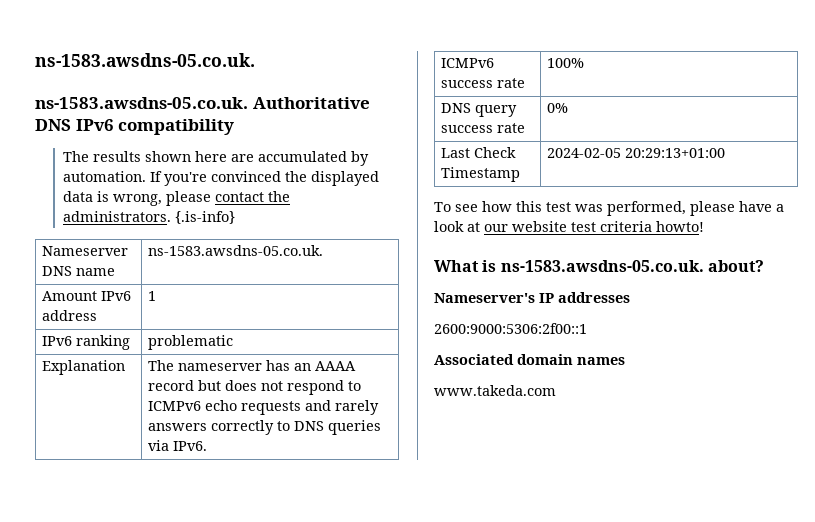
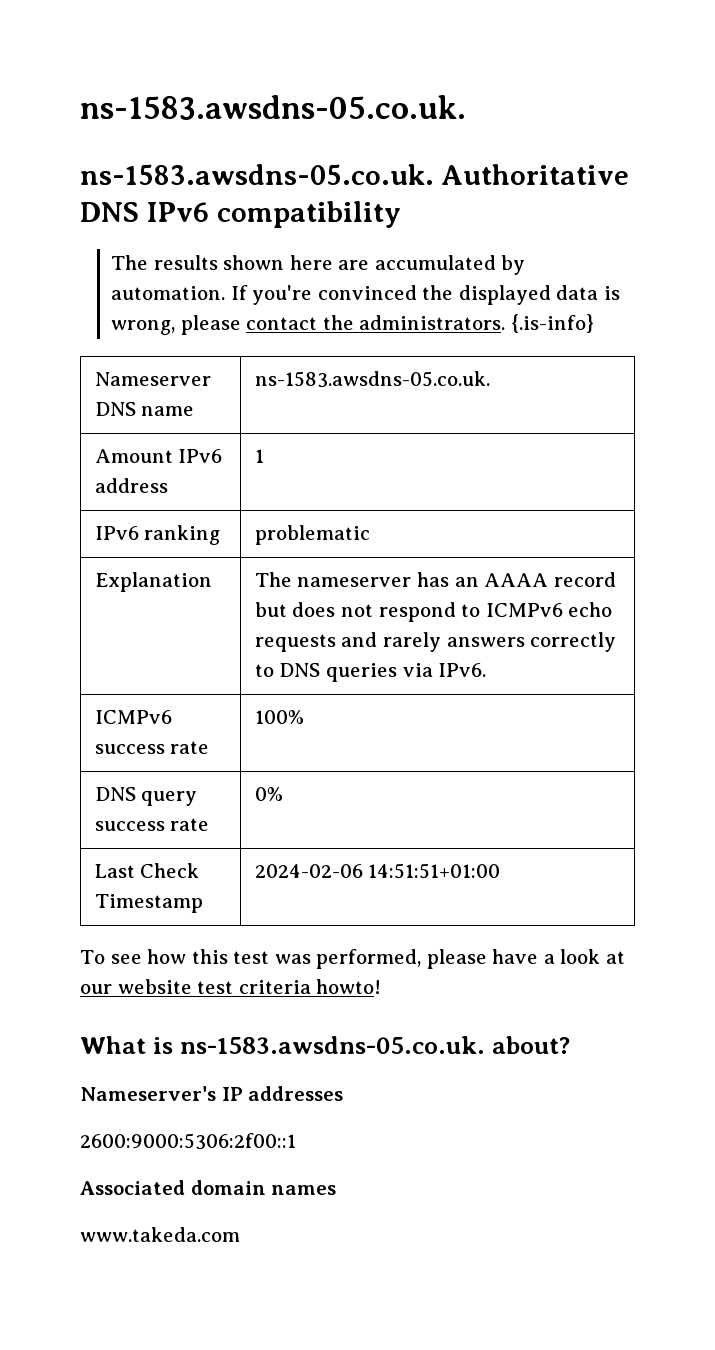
[546,148,725,158] 2024-02-05 20:29:13+01:00 -> [254,863,501,879] 2024-02-06 14:51:51+01:00

